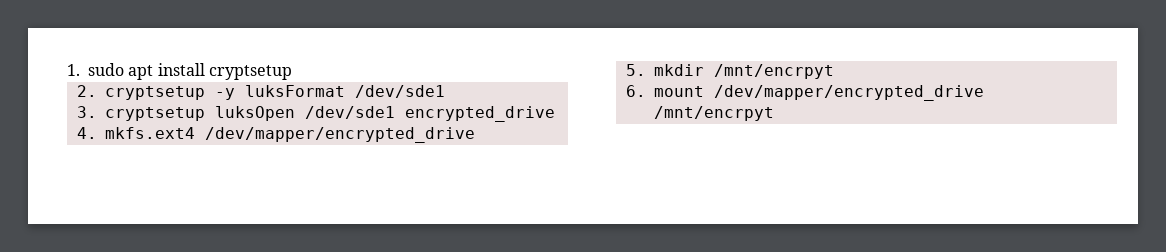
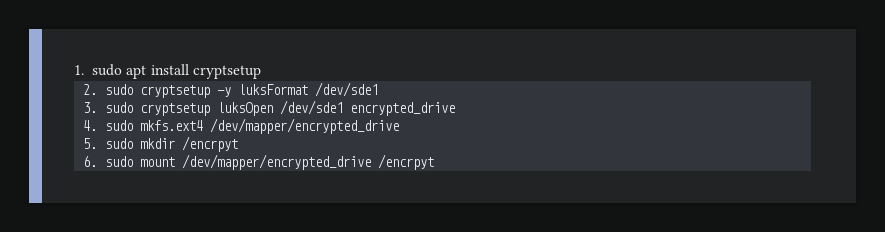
(97, 91) none -> [105,84,134,95] sudo
(97, 112) none -> [105,102,134,113] sudo
(97, 133) none -> [105,120,134,131] sudo
[653,64,834,79] mkdir /mnt/encrpyt -> [105,136,239,152] sudo mkdir /encrpyt
(646, 91) none -> [105,156,134,167] sudo
[653,106,774,121] /mnt/encrpyt -> [378,154,435,170] /encrpyt

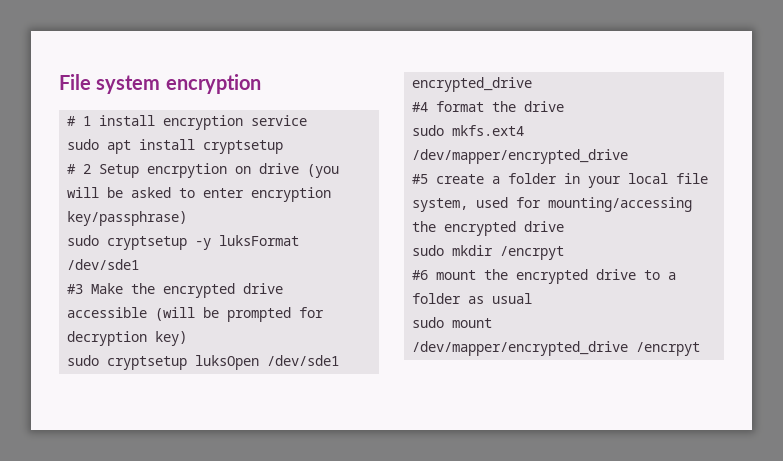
[74,64,261,79] [83,84,98,95] 1. sudo apt install cryptsetup // 2. -> [59,74,261,94] [67,115,308,130] [67,139,284,154] [67,163,340,178] [67,187,332,202] [67,211,188,226] File system encryption // # 1 install encryption service // sudo apt install cryptsetup // # 2 Setup encrpytion on drive (you will be asked to enter encryption key/passphrase) //
[83,102,98,113] 3. -> [67,283,284,298] [67,307,325,322] [67,331,188,346] #3 Make the encrypted drive accessible (will be prompted for decryption key) //
[83,120,98,131] 4. -> [412,101,565,112] #4 format the drive //
[83,136,239,152] [83,156,98,167] 5. sudo mkdir /encrpyt // 6. -> [412,173,709,188] [412,197,693,212] [412,221,565,236] [412,245,565,260] [412,269,677,284] [412,293,533,304] #5 create a folder in your local file system, used for mounting/accessing the encrypted drive // sudo mkdir /encrpyt // #6 mount the encrypted drive to a folder as usual //

